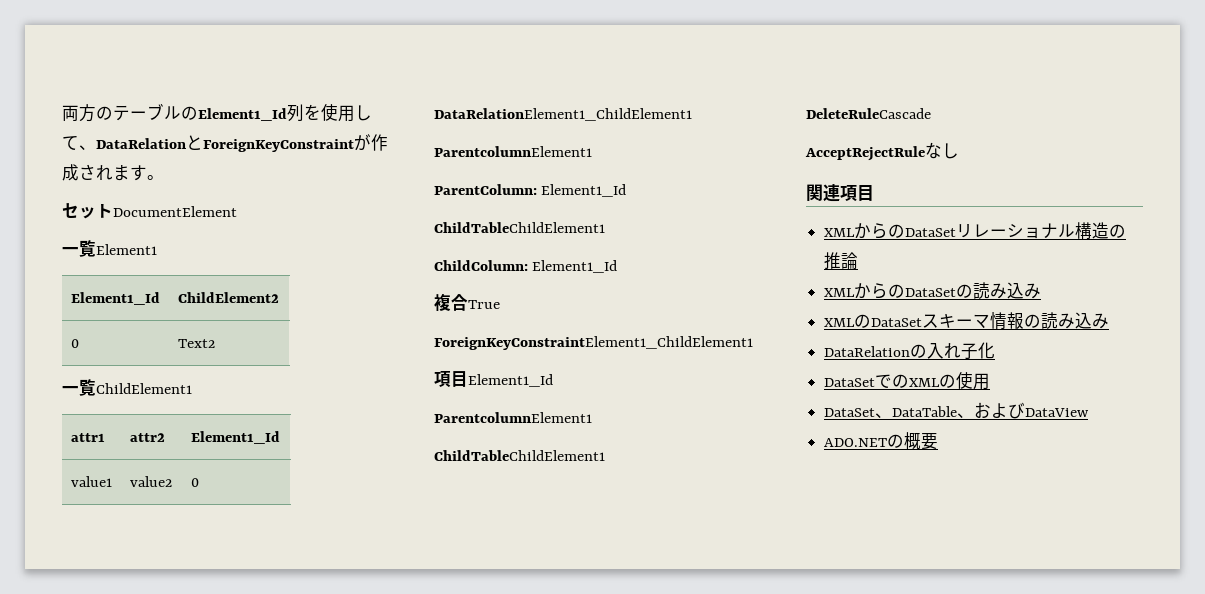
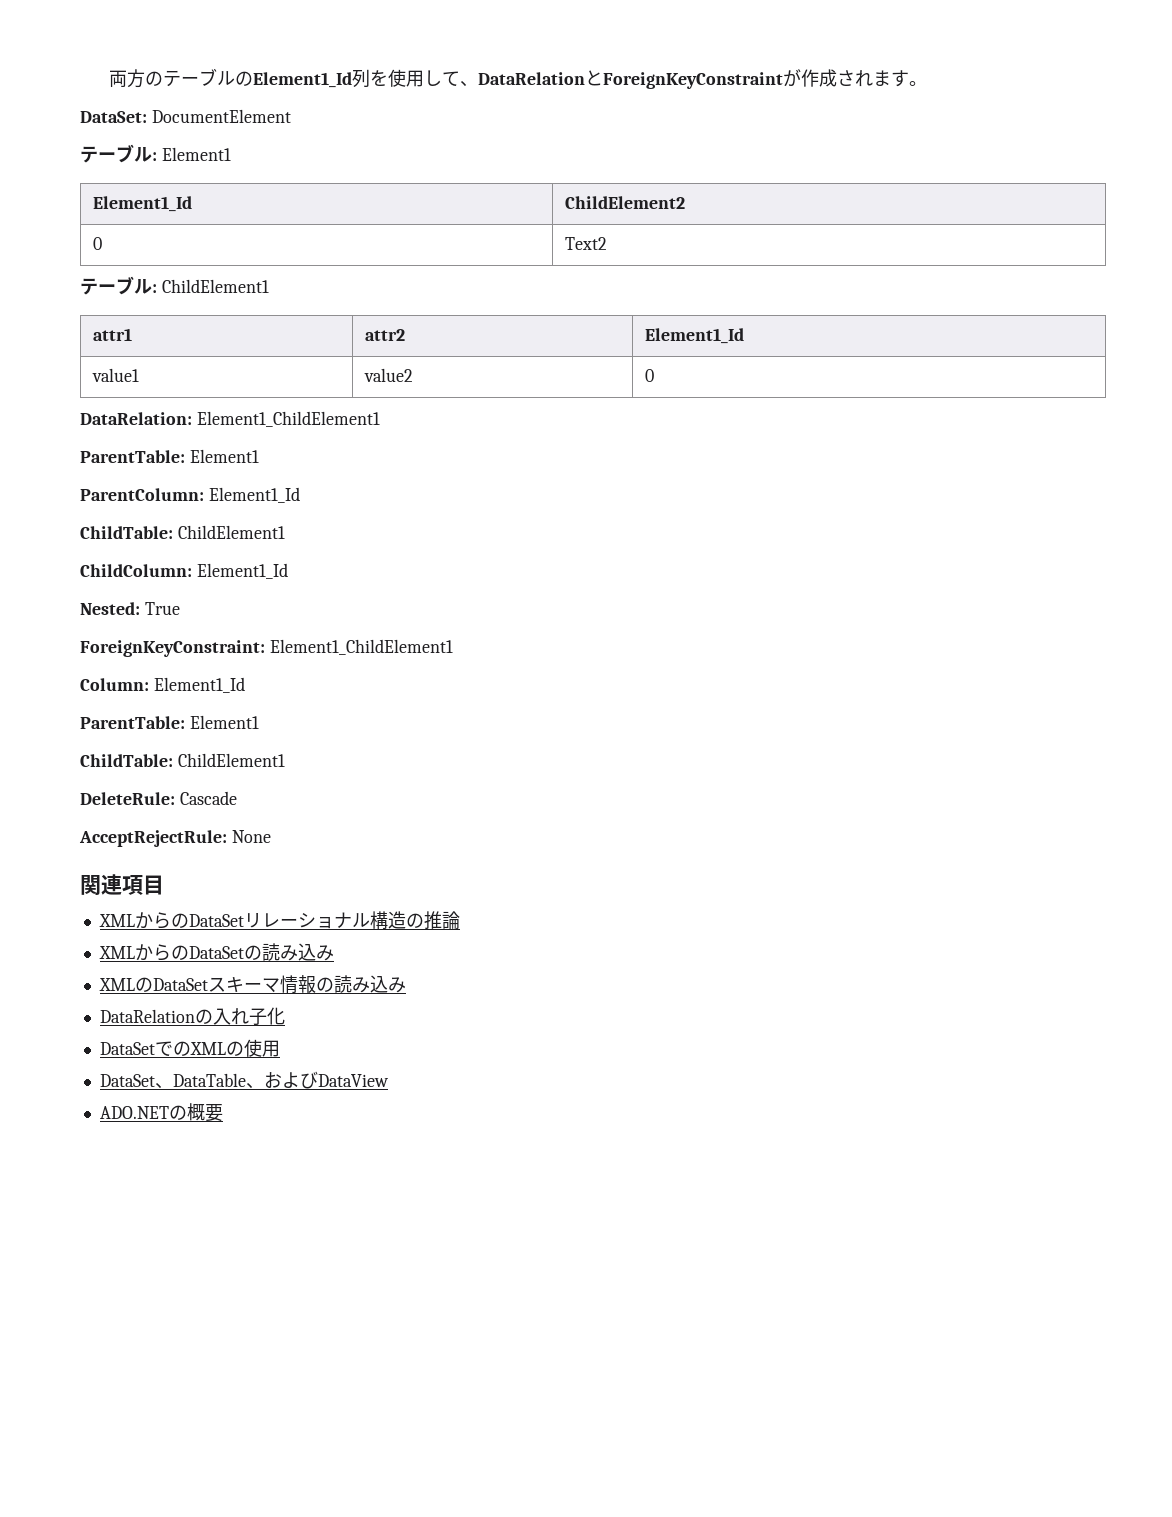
[62,203,113,219] セット -> [80,111,147,123] DataSet:
[62,240,96,257] 一覧 -> [80,144,157,163] テーブル:
[62,379,96,396] 一覧 -> [80,276,157,295] テーブル:
[434,108,692,121] [434,146,592,157] DataRelationElement1_ChildElement1 // ParentcolumnElement1 -> [80,411,380,427] [80,449,259,463] DataRelation: Element1_ChildElement1 // ParentTable: Element1
[434,222,605,233] ChildTableChildElement1 -> [80,525,285,539] ChildTable: ChildElement1
[434,293,468,311] 複合 -> [80,602,140,615] Nested:
[434,336,753,350] [434,371,553,387] [434,412,592,423] [434,450,605,461] [806,108,931,119] [805,142,959,161] ForeignKeyConstraintElement1_ChildElement1 // 項目Element1_Id // ParentcolumnElement1 // ChildTableChildElement1 // DeleteRuleCascade // AcceptRejectRuleなし -> [80,639,453,657] [80,677,245,693] [80,715,259,729] [80,753,285,767] [80,791,237,805] [79,830,271,847] ForeignKeyConstraint: Element1_ChildElement1 // Column: Element1_Id // ParentTable: Element1 // ChildTable: ChildElement1 // DeleteRule: Cascade // AcceptRejectRule: None

